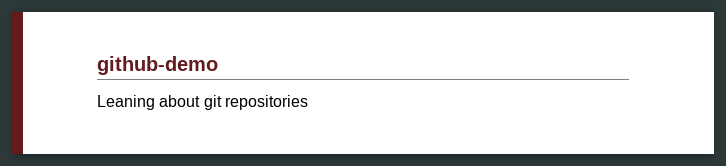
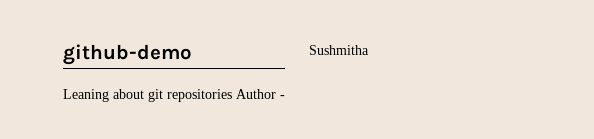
(308, 102) none -> [236,89,285,99] [309,45,369,55] Author - Sushmitha

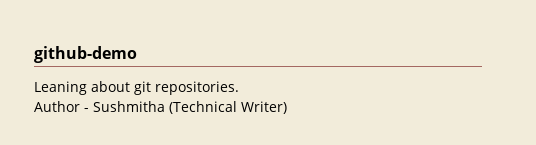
[167,89,232,102] repositories -> [155,81,239,95] repositories. //
(369, 50) none -> [169,101,287,114] (Technical Writer)

